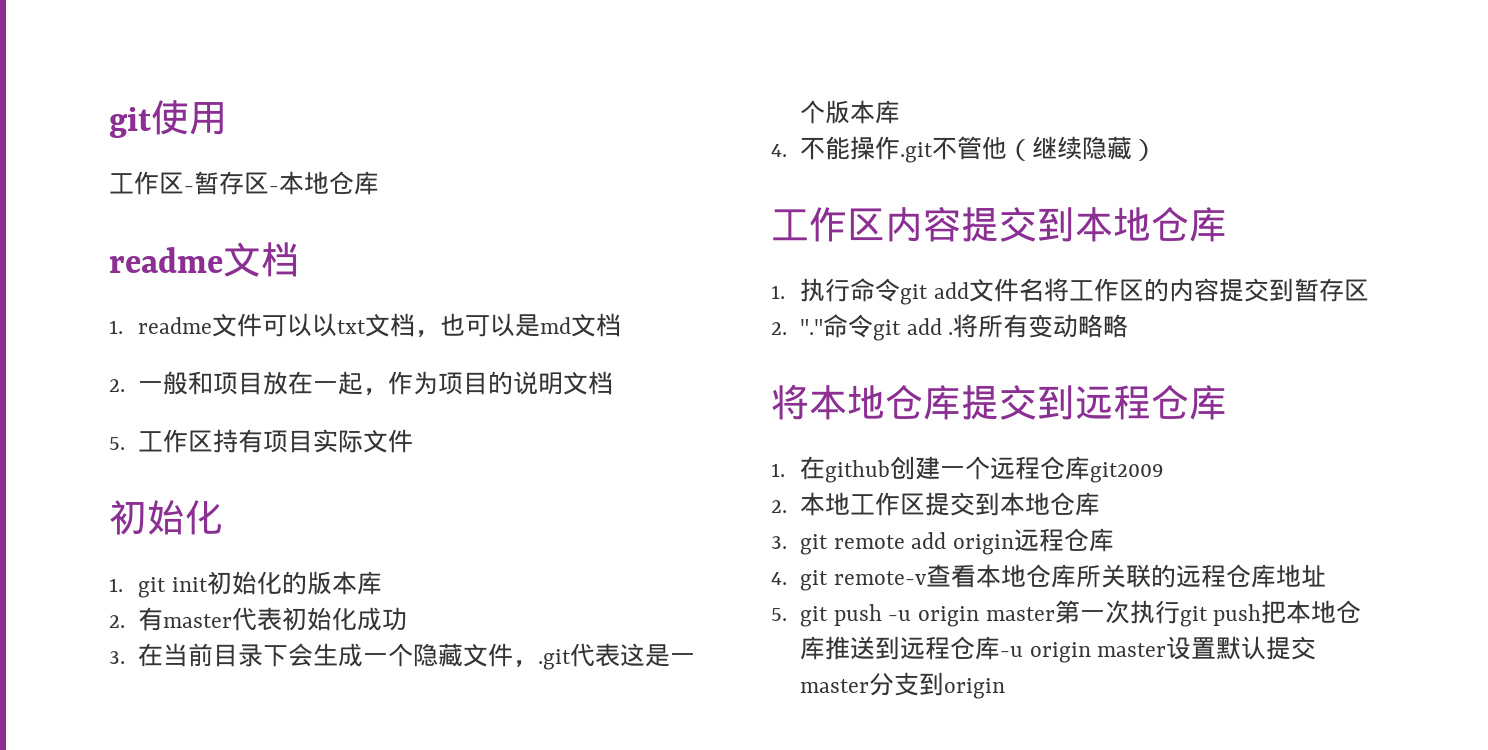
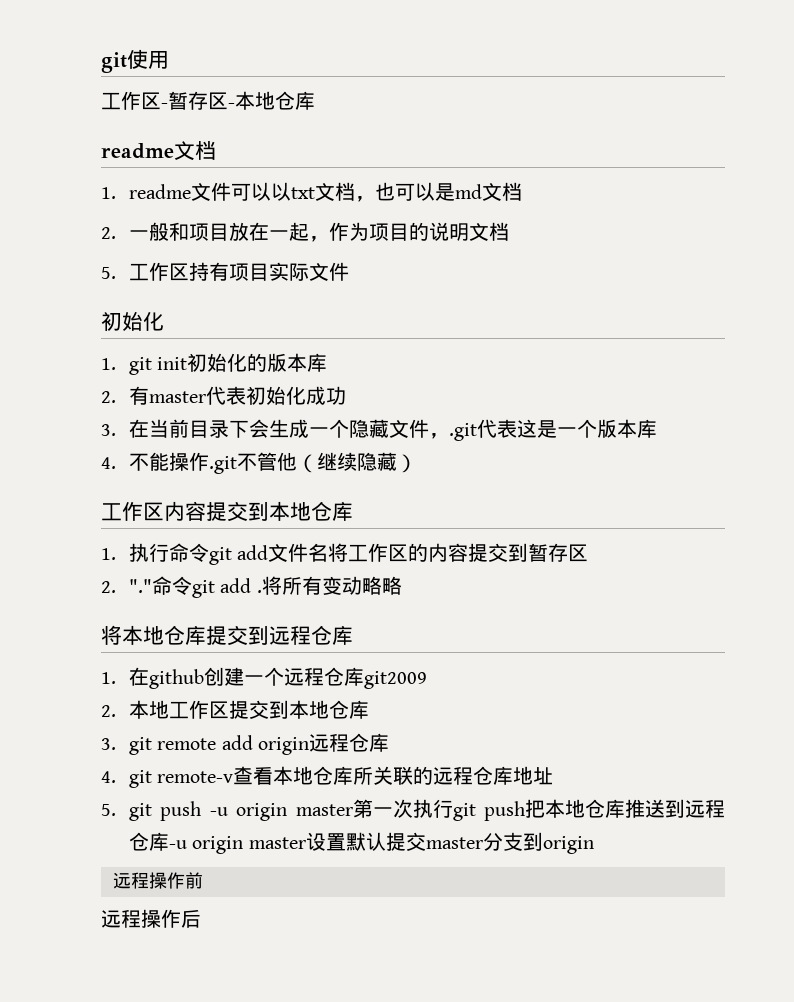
(1006, 688) none -> [113,872,203,889] [101,909,201,928] // 远程操作前 // 远程操作后

